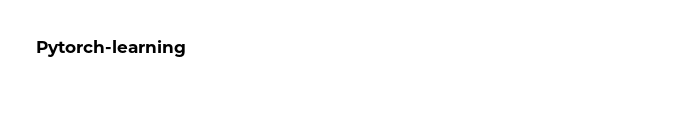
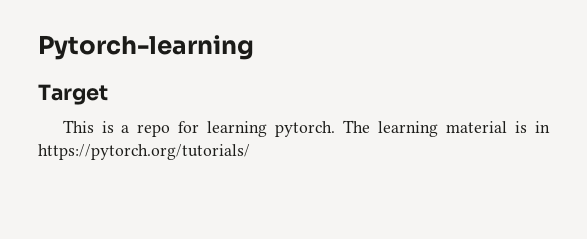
(186, 48) none -> [38,84,108,105] [62,120,550,137] [38,144,250,160] // Target // This is a repo for learning pytorch. The learning material is in https://pytorch.org/tutorials/

